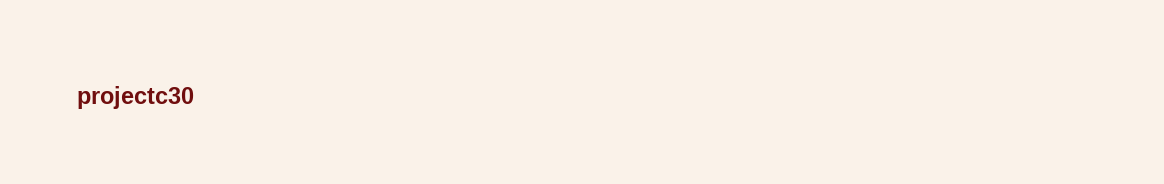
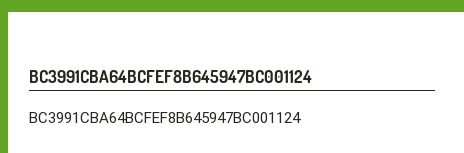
[77,86,194,109] projectc30 -> [29,70,312,83] [29,112,301,123] BC3991CBA64BCFEF8B645947BC001124 // BC3991CBA64BCFEF8B645947BC001124

